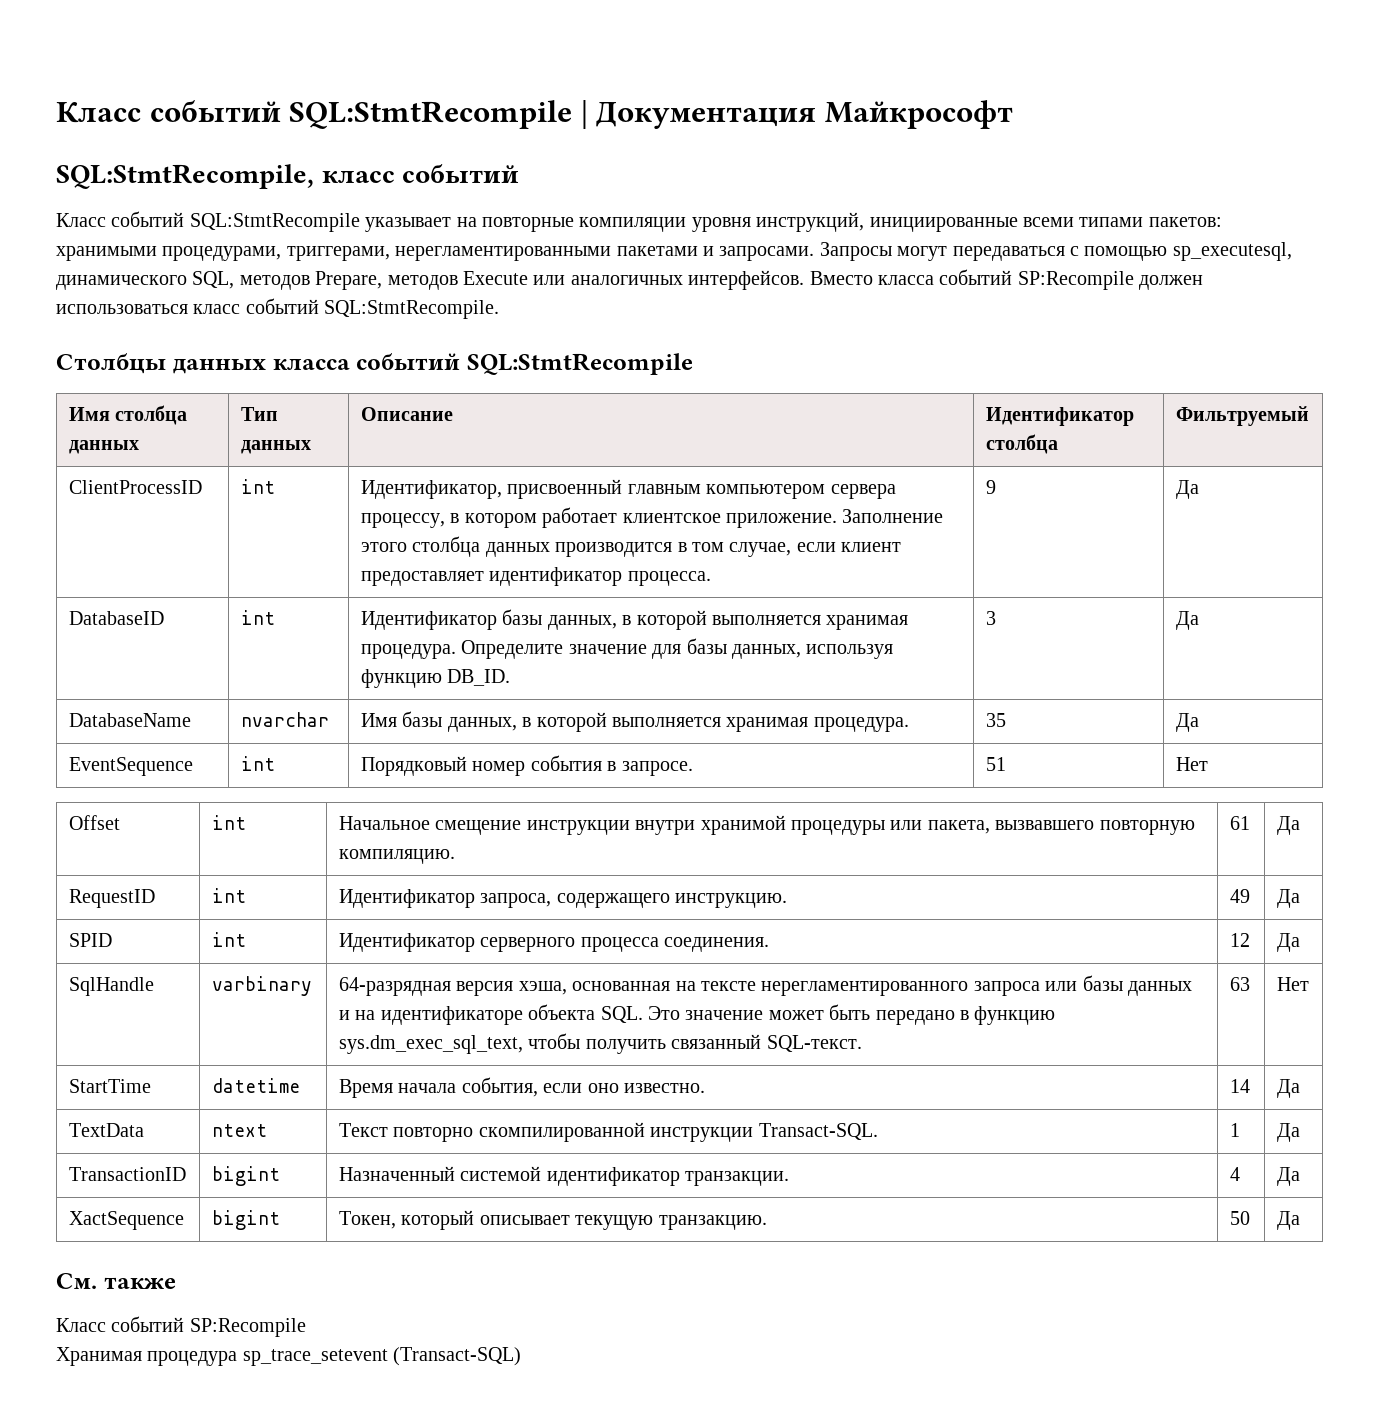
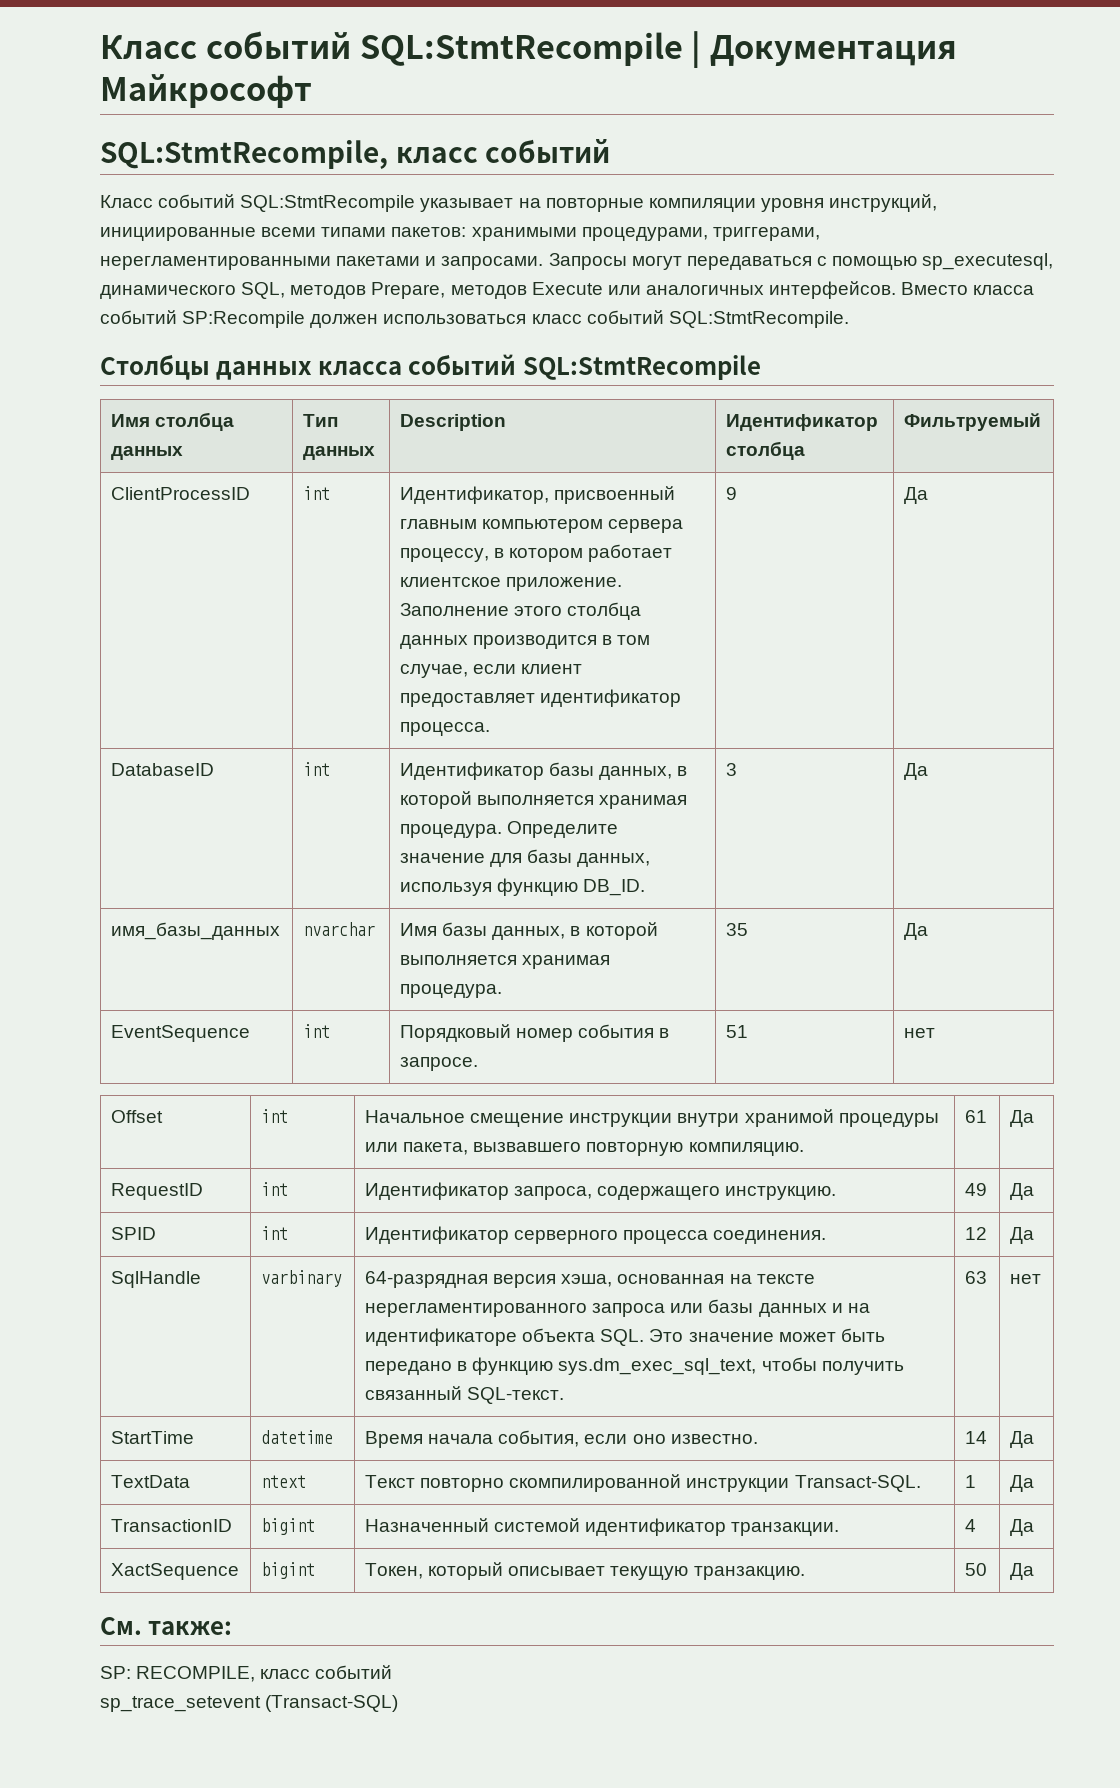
[360,407,453,421] Описание -> [399,414,506,431] Description
[68,713,191,727] DatabaseName -> [110,922,280,940] имя_базы_данных
[1175,757,1208,771] Нет -> [903,1028,935,1038] нет
[1276,977,1309,991] Нет -> [1009,1274,1041,1284] нет
[103,1277,176,1289] [56,1316,306,1337] [56,1347,238,1366] также // Класс событий SP:Recompile // Хранимая процедура -> [148,1621,233,1635] [100,1665,393,1682] также: // SP: RECOMPILE, класс событий //

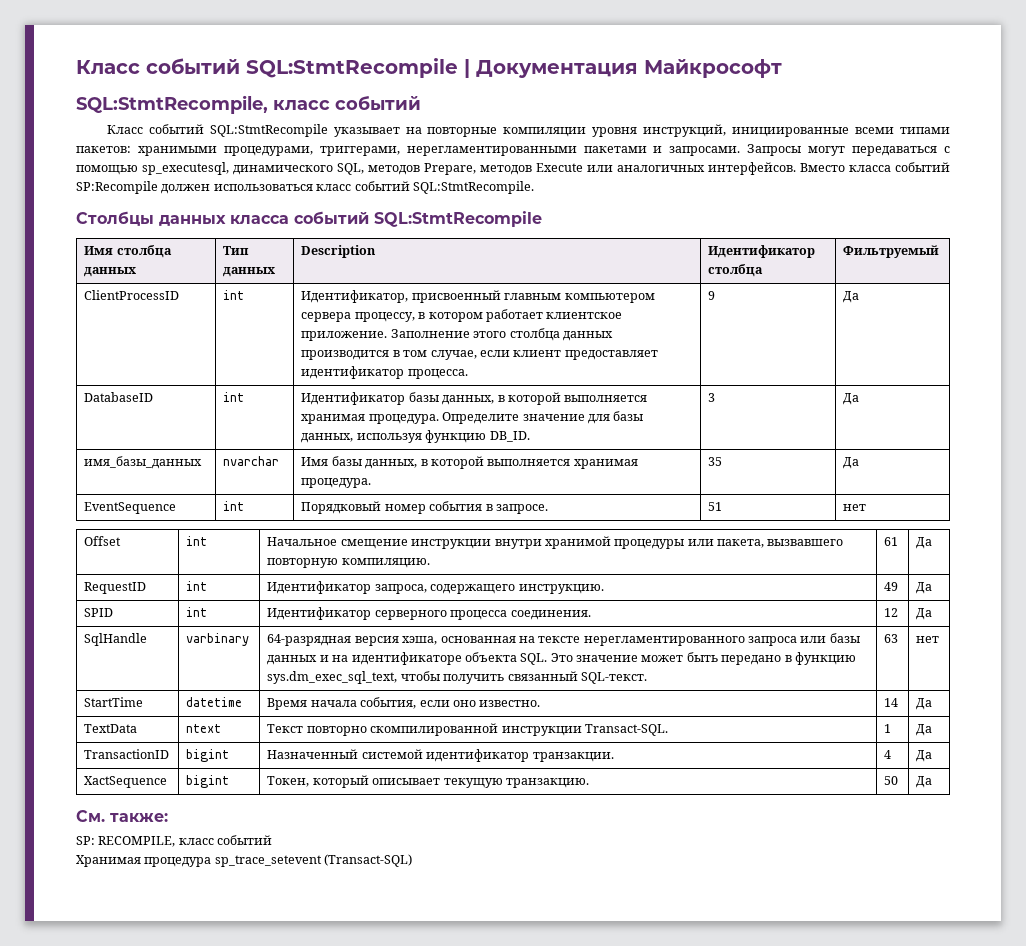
(393, 1672) none -> [76,855,212,867] Хранимая процедура

